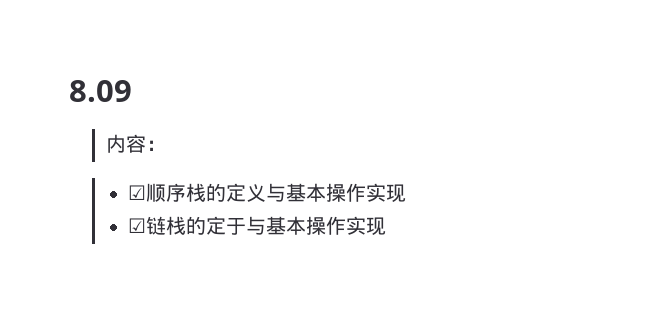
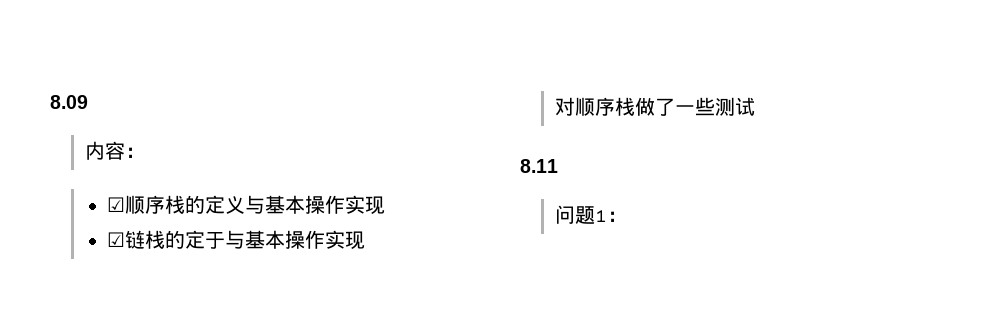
(387, 226) none -> [555,97,756,116] [520,159,558,173] [555,205,628,224] // 对顺序栈做了一些测试 // 8.11 // 问题1：

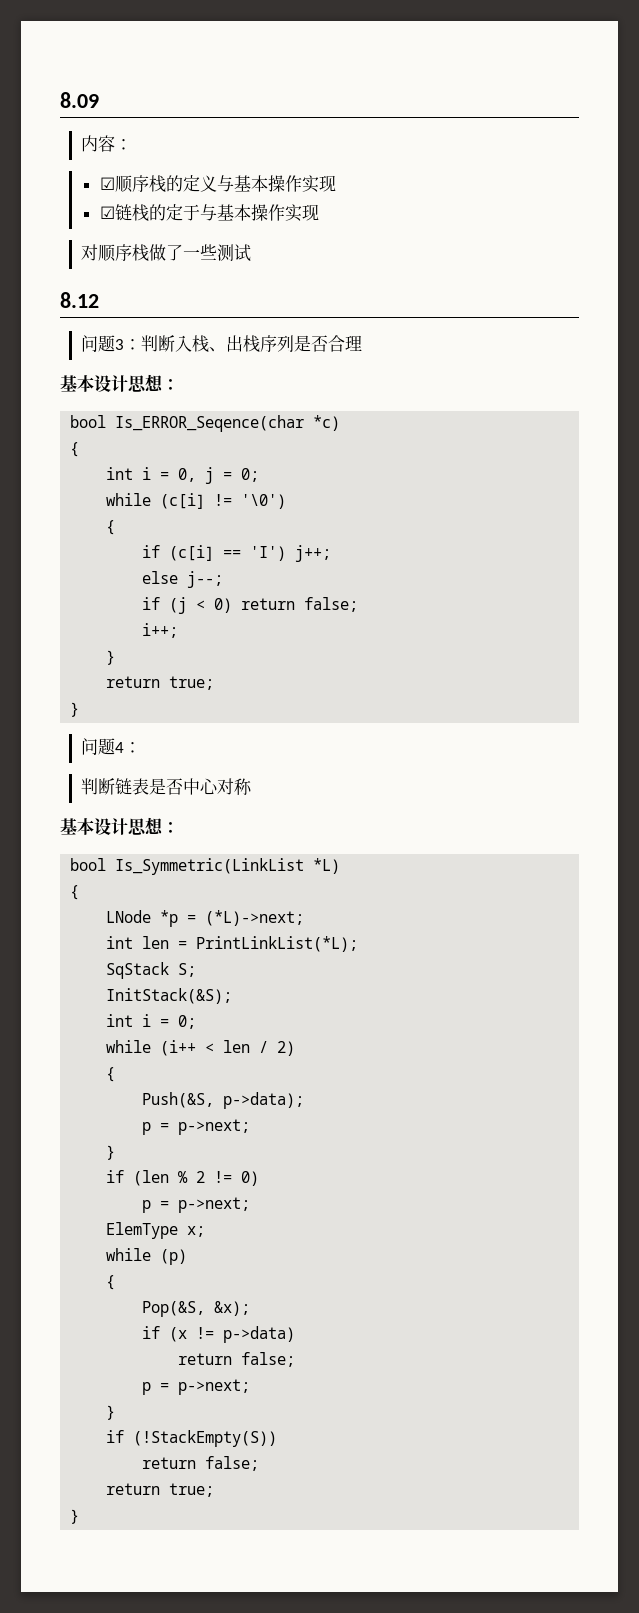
[520,159,558,173] [555,205,628,224] 8.11 // 问题1： -> [60,292,99,308] [81,335,363,352] [60,374,179,392] [70,415,341,432] [70,442,80,457] [106,467,260,484] [106,493,287,509] [106,520,116,535] [142,545,332,562] [142,571,224,588] [142,597,359,614] [142,623,179,638] [106,650,116,665] [106,676,215,690] [70,702,80,717] [81,738,142,755] [81,778,253,795] [60,817,179,835] [70,858,341,875] [70,885,80,900] [106,910,305,927] [106,936,359,952] [106,962,197,979] [106,988,233,1004] [106,1014,197,1029] [106,1040,296,1056] [106,1067,116,1082] [142,1092,305,1109] [142,1119,251,1135] [106,1145,116,1160] [106,1170,260,1186] [142,1197,251,1213] [106,1222,206,1239] [106,1248,188,1265] [106,1275,116,1290] [142,1301,251,1317] [142,1326,296,1343] [178,1352,296,1367] [142,1379,251,1395] [106,1405,116,1420] [106,1430,278,1447] [142,1456,260,1471] [106,1483,215,1497] [70,1509,80,1524] 8.12 // 问题3：判断入栈、出栈序列是否合理 // 基本设计思想： // bool Is_ERROR_Seqence(char *c) // { // int i = 0, j = 0; // while (c[i] != '\0') // { // if (c[i] == 'I') j++; // else j--; // if (j < 0) return false; // i++; // } // return true; // } // 问题4： // 判断链表是否中心对称 // 基本设计思想： // bool Is_Symmetric(LinkList *L) // { // LNode *p = (*L)->next; // int len = PrintLinkList(*L); // SqStack S; // InitStack(&S); // int i = 0; // while (i++ < len / 2) // { // Push(&S, p->data); // p = p->next; // } // if (len % 2 != 0) // p = p->next; // ElemType x; // while (p) // { // Pop(&S, &x); // if (x != p->data) // return false; // p = p->next; // } // if (!StackEmpty(S)) // return false; // return true; // }

